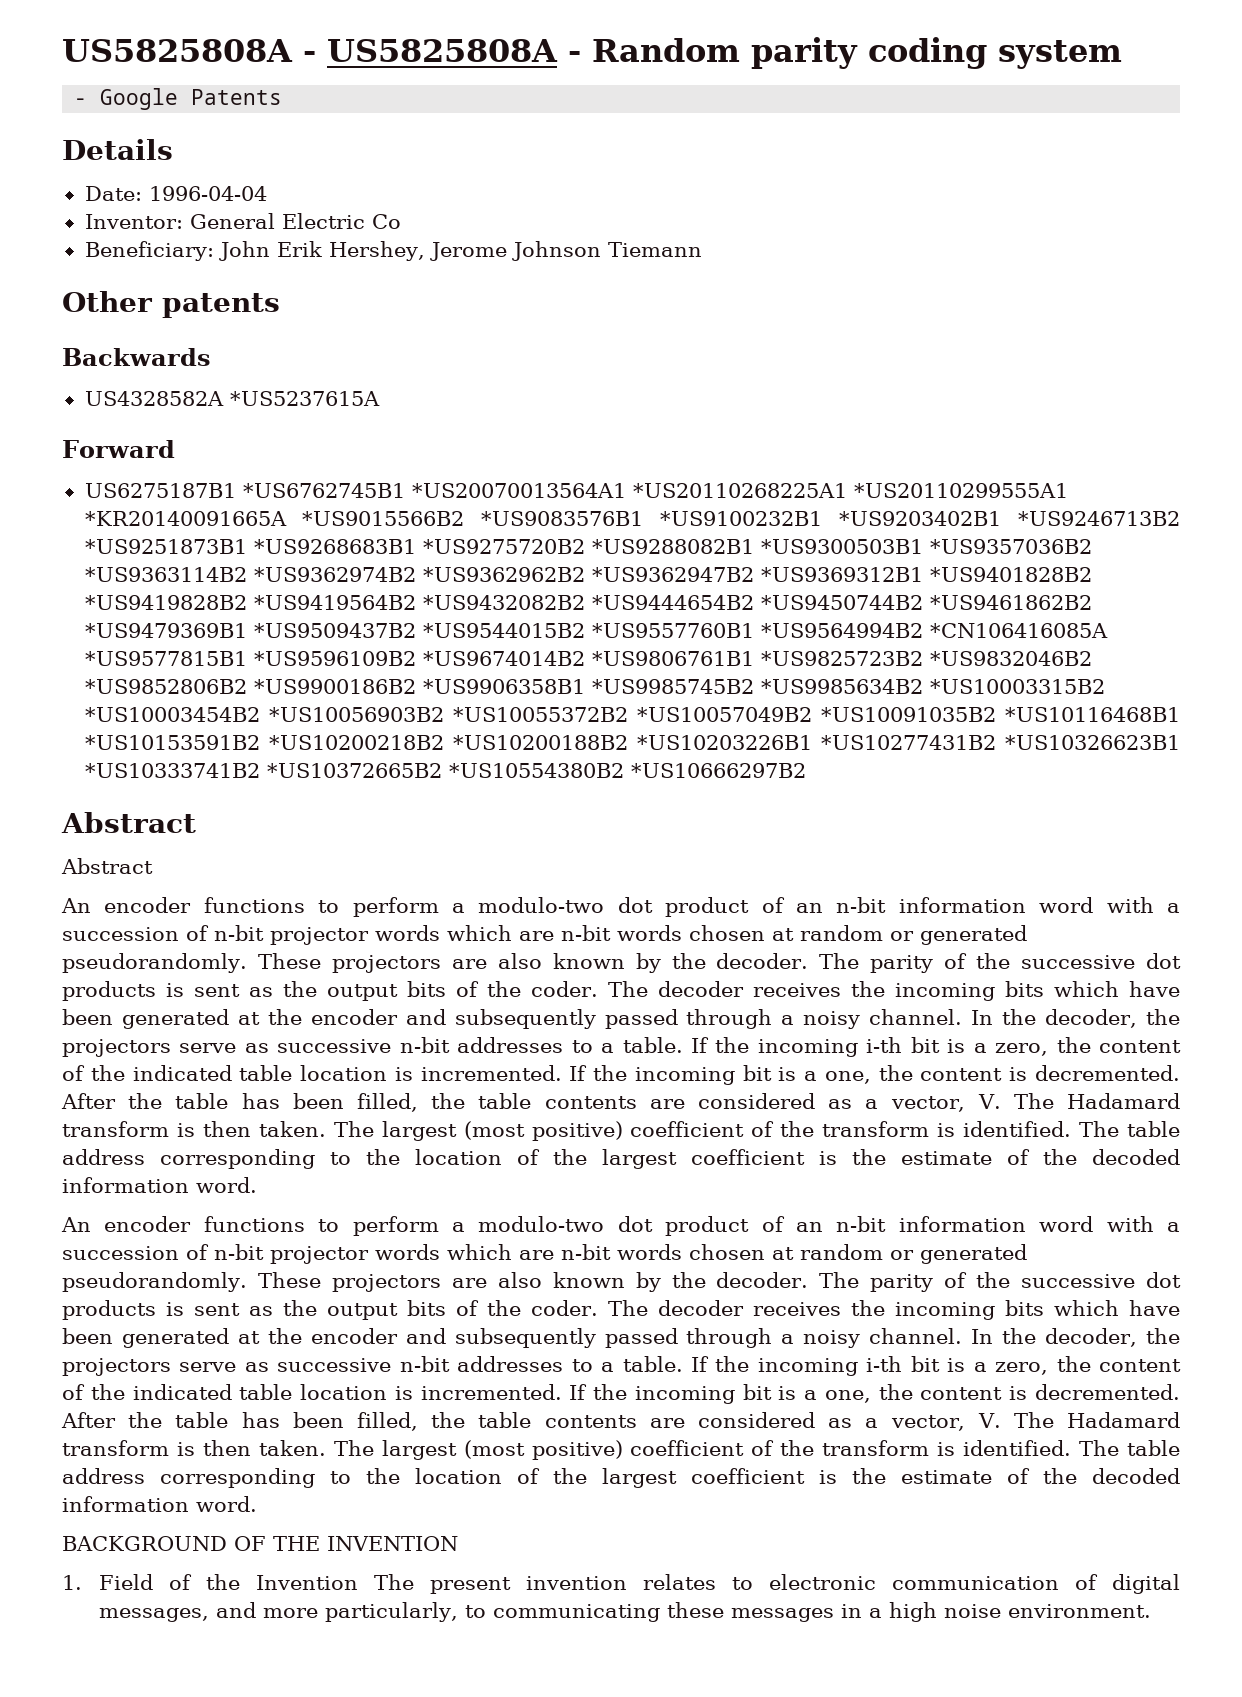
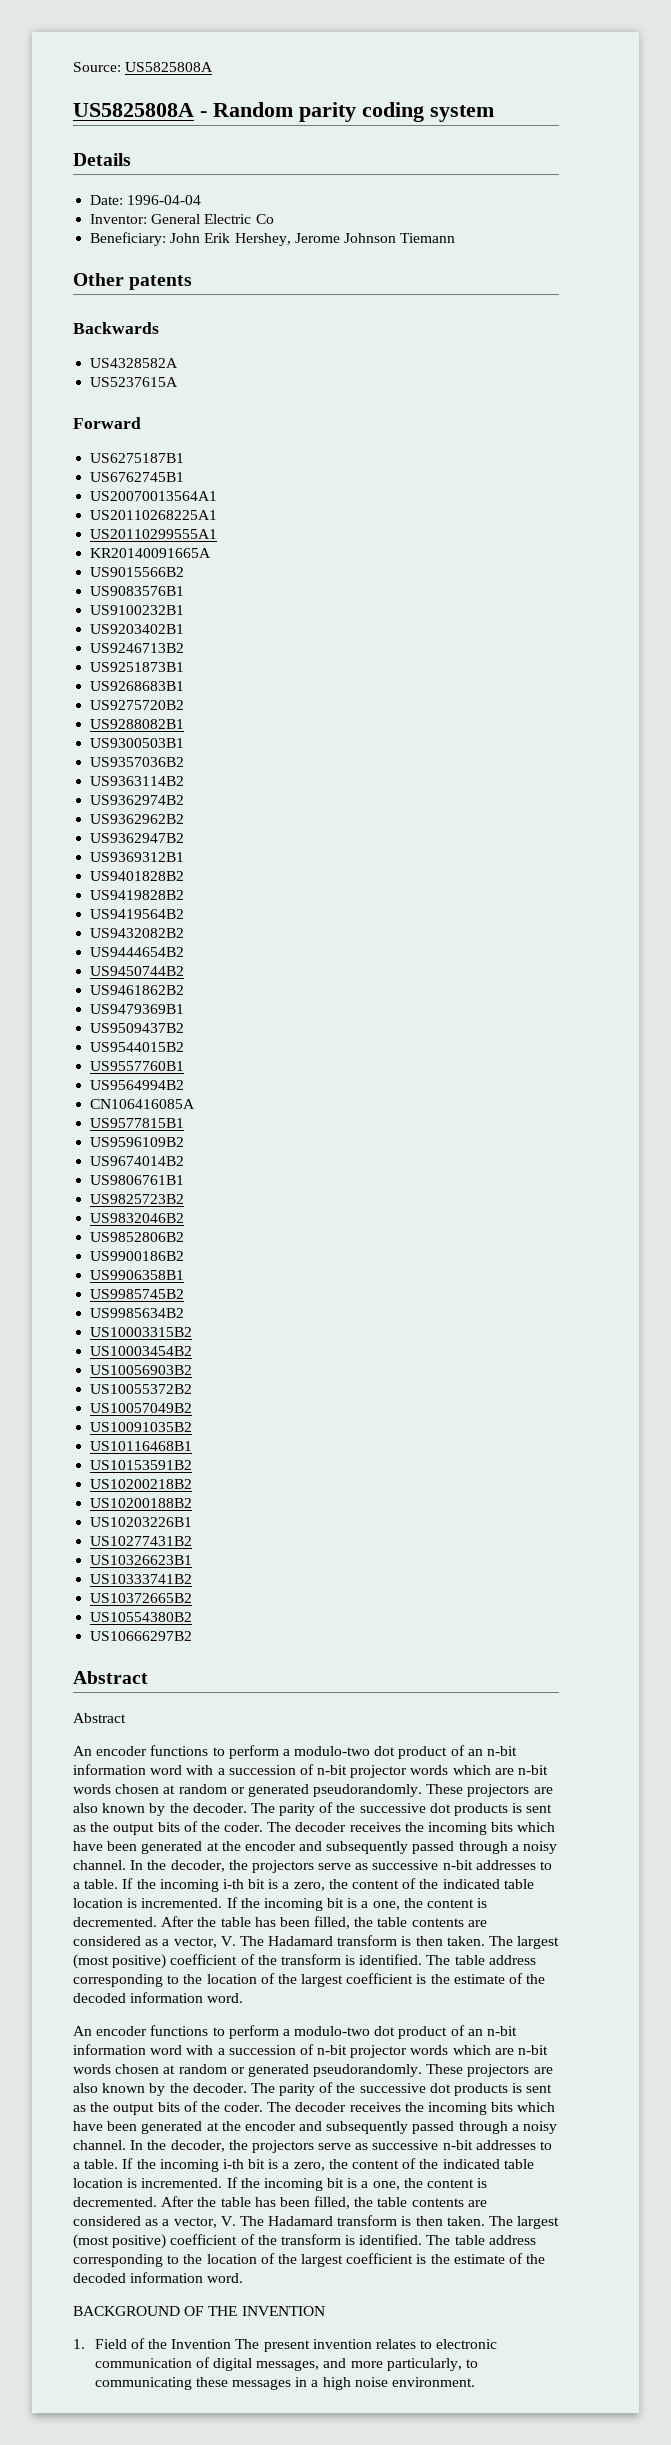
[62,39,316,62] US5825808A - -> [73,62,214,72] Source: US5825808A //
[74,88,283,110] // - Google Patents -> (494, 113) none
[229,391,380,406] *US5237615A -> [90,377,179,387] // US5237615A
[242,483,1068,498] [84,511,1180,526] [84,539,1092,554] [84,567,1092,582] [84,595,1092,610] [84,623,1108,638] [84,651,1092,666] [84,679,1105,694] [84,707,1180,722] [84,735,1180,750] [84,763,806,778] *US6762745B1 *US20070013564A1 *US20110268225A1 *US20110299555A1 *KR20140091665A *US9015566B2 *US9083576B1 *US9100232B1 *US9203402B1 *US9246713B2 *US9251873B1 *US9268683B1 *US9275720B2 *US9288082B1 *US9300503B1 *US9357036B2 *US9363114B2 *US9362974B2 *US9362962B2 *US9362947B2 *US9369312B1 *US9401828B2 *US9419828B2 *US9419564B2 *US9432082B2 *US9444654B2 *US9450744B2 *US9461862B2 *US9479369B1 *US9509437B2 *US9544015B2 *US9557760B1 *US9564994B2 *CN106416085A *US9577815B1 *US9596109B2 *US9674014B2 *US9806761B1 *US9825723B2 *US9832046B2 *US9852806B2 *US9900186B2 *US9906358B1 *US9985745B2 *US9985634B2 *US10003315B2 *US10003454B2 *US10056903B2 *US10055372B2 *US10057049B2 *US10091035B2 *US10116468B1 *US10153591B2 *US10200218B2 *US10200188B2 *US10203226B1 *US10277431B2 *US10326623B1 *US10333741B2 *US10372665B2 *US10554380B2 *US10666297B2 -> [90,472,185,482] [90,491,218,501] [90,510,218,520] [90,529,218,539] [90,548,212,558] [90,567,185,577] [90,586,185,596] [90,605,185,615] [90,624,185,634] [90,643,185,653] [90,662,185,672] [90,681,185,691] [90,700,185,710] [90,719,185,729] [90,738,185,748] [90,757,185,767] [90,776,185,786] [90,795,185,805] [90,814,185,824] [90,833,185,843] [90,852,185,862] [90,871,185,881] [90,890,185,900] [90,909,185,919] [90,928,185,938] [90,947,185,957] [90,966,185,976] [90,985,185,995] [90,1004,185,1014] [90,1023,185,1033] [90,1042,185,1052] [90,1061,185,1071] [90,1080,185,1090] [90,1099,196,1109] [90,1118,185,1128] [90,1137,185,1147] [90,1156,185,1166] [90,1175,185,1185] [90,1194,185,1204] [90,1213,185,1223] [90,1232,185,1242] [90,1251,185,1261] [90,1270,185,1280] [90,1289,185,1299] [90,1308,185,1318] [90,1327,193,1337] [90,1346,193,1356] [90,1365,193,1375] [90,1384,193,1394] [90,1403,193,1413] [90,1422,193,1432] [90,1441,193,1451] [90,1460,193,1470] [90,1479,193,1489] [90,1498,193,1508] [90,1517,193,1527] [90,1536,193,1546] [90,1555,193,1565] [90,1574,193,1584] [90,1593,193,1603] [90,1612,193,1622] [90,1631,193,1641] // US6762745B1 // US20070013564A1 // US20110268225A1 // US20110299555A1 // KR20140091665A // US9015566B2 // US9083576B1 // US9100232B1 // US9203402B1 // US9246713B2 // US9251873B1 // US9268683B1 // US9275720B2 // US9288082B1 // US9300503B1 // US9357036B2 // US9363114B2 // US9362974B2 // US9362962B2 // US9362947B2 // US9369312B1 // US9401828B2 // US9419828B2 // US9419564B2 // US9432082B2 // US9444654B2 // US9450744B2 // US9461862B2 // US9479369B1 // US9509437B2 // US9544015B2 // US9557760B1 // US9564994B2 // CN106416085A // US9577815B1 // US9596109B2 // US9674014B2 // US9806761B1 // US9825723B2 // US9832046B2 // US9852806B2 // US9900186B2 // US9906358B1 // US9985745B2 // US9985634B2 // US10003315B2 // US10003454B2 // US10056903B2 // US10055372B2 // US10057049B2 // US10091035B2 // US10116468B1 // US10153591B2 // US10200218B2 // US10200188B2 // US10203226B1 // US10277431B2 // US10326623B1 // US10333741B2 // US10372665B2 // US10554380B2 // US10666297B2

